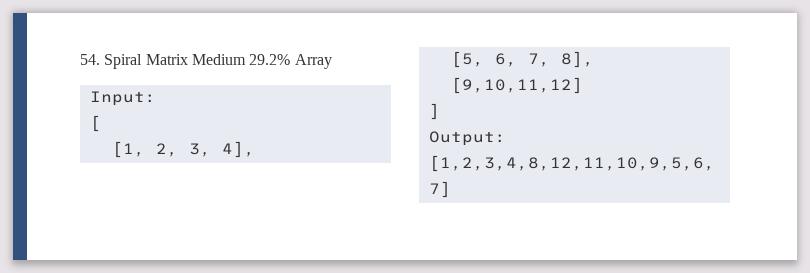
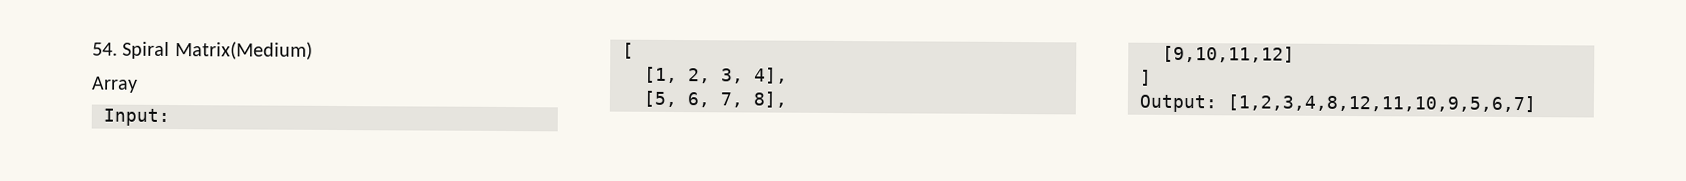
[145,54,291,65] Matrix Medium 29.2% -> [174,41,313,60] Matrix(Medium) //

